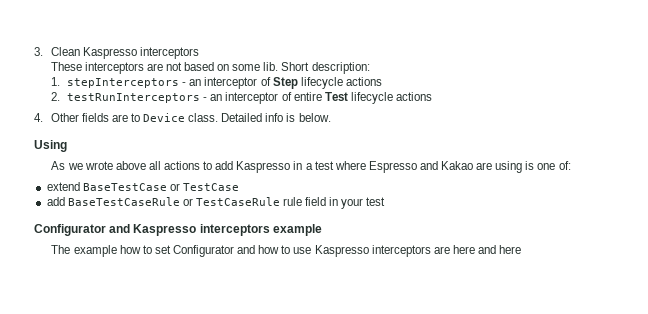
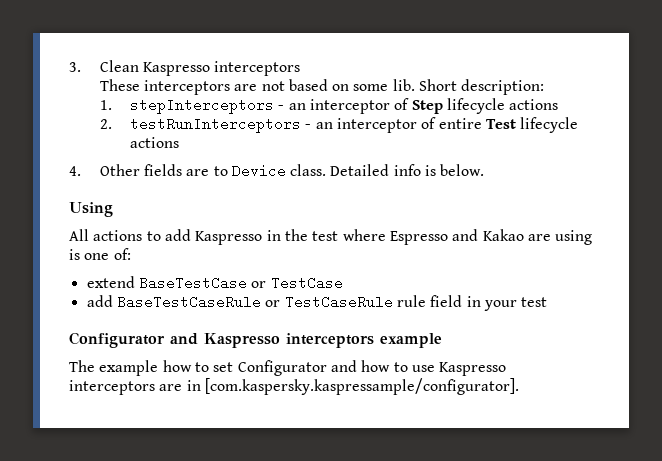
[51,161,161,170] As we wrote above all -> [69,229,89,241] All
[305,163,313,170] a -> [284,229,308,241] the
[452,245,522,254] here and here -> [186,378,519,395] in [com.kaspersky.kaspressample/configurator].

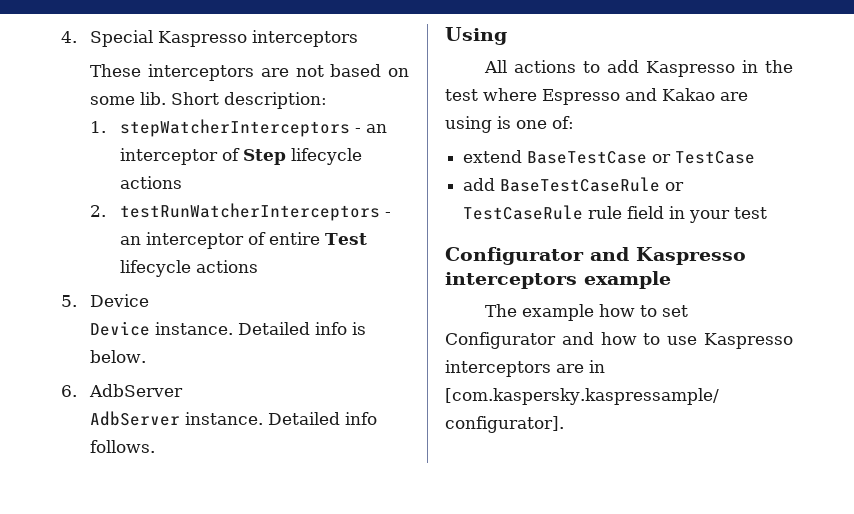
[69,60,139,72] 3. Clean -> [61,30,154,47] 4. Special
[130,98,275,114] stepInterceptors -> [119,119,350,137] stepWatcherInterceptors
[130,117,302,133] testRunInterceptors -> [119,203,380,221] testRunWatcherInterceptors
[69,164,327,178] 4. Other fields are to Device class. -> [61,294,150,307] [90,321,234,336] 5. Device // Device instance.
(485, 170) none -> [61,384,184,397] [90,411,378,426] [90,440,156,453] // 6. AdbServer // AdbServer instance. Detailed info follows.

